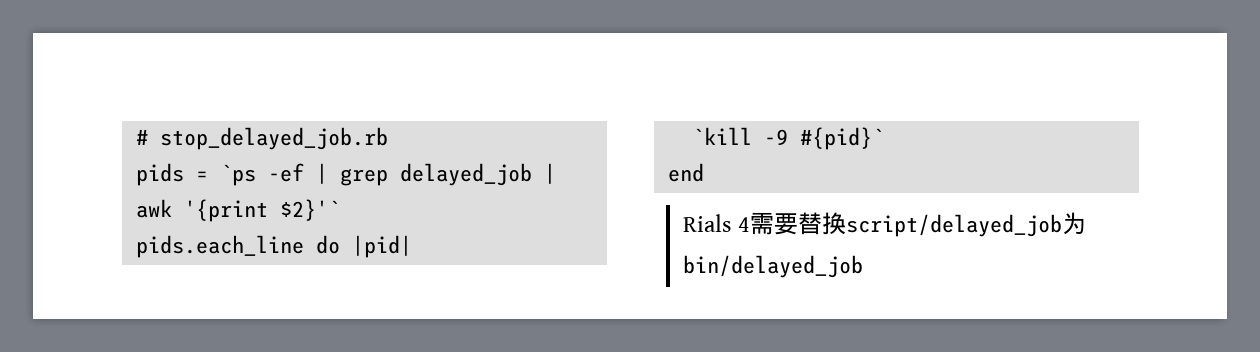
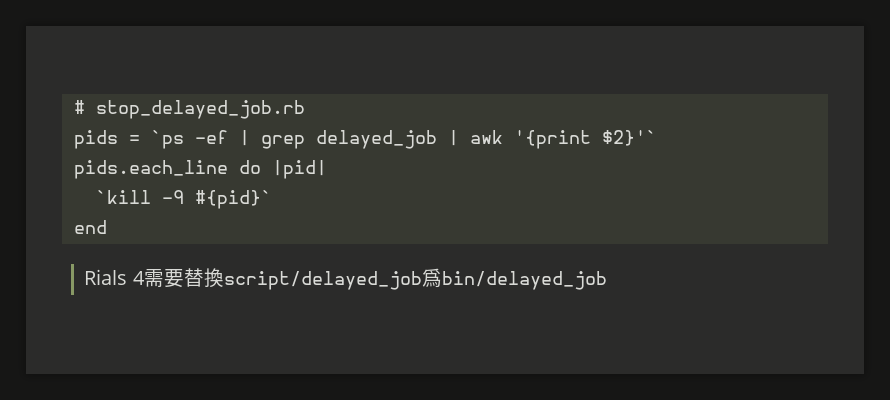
[822,212,1087,237] 换script/delayed_job为 -> [203,268,442,290] 換script/delayed_job爲

